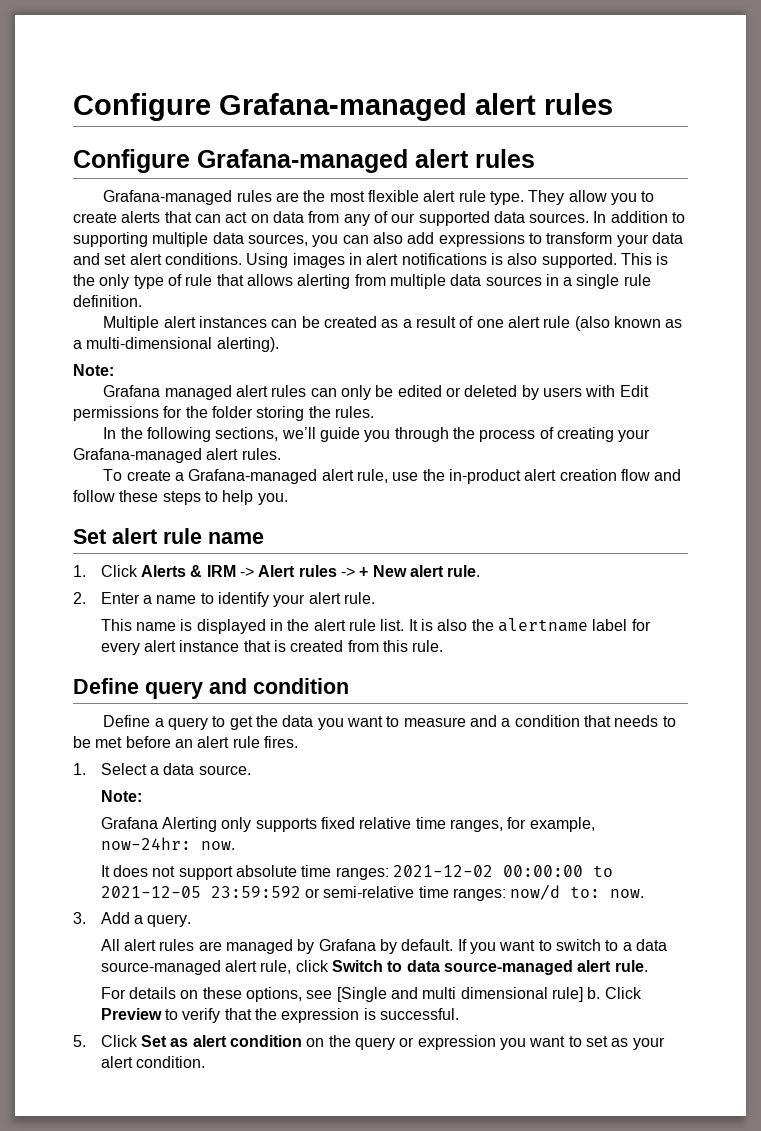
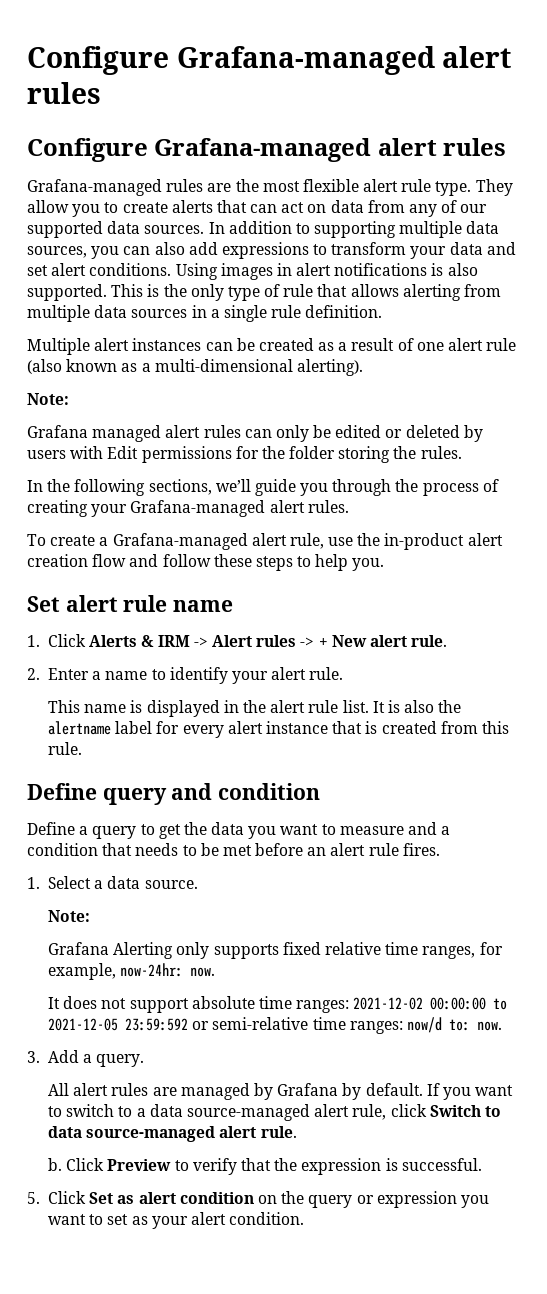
[100,987,584,1002] For details on these options, see [Single and multi dimensional rule] -> (297, 1132) none

